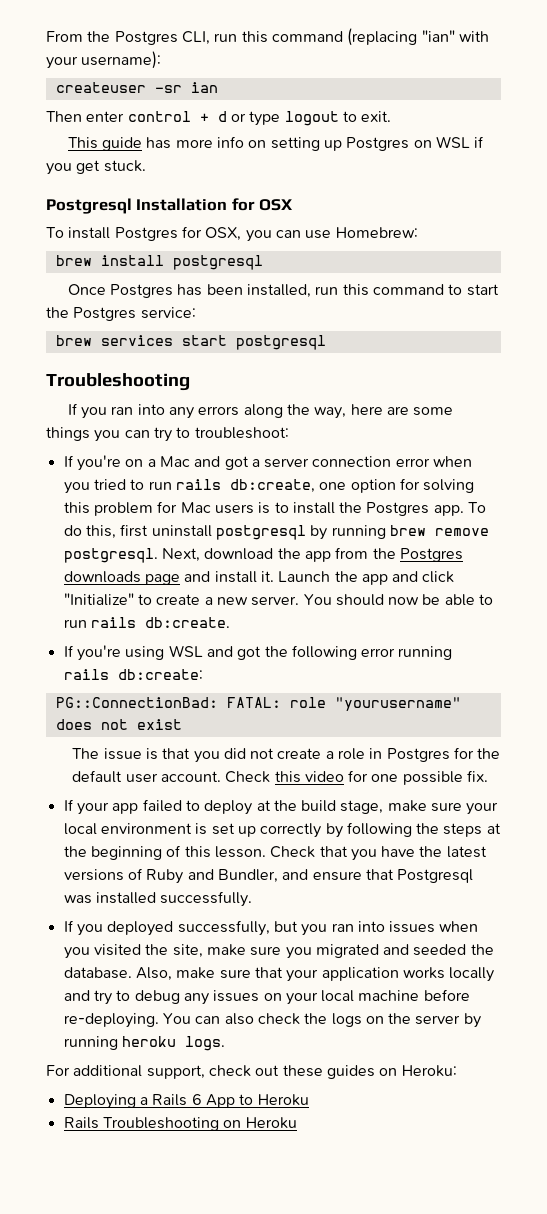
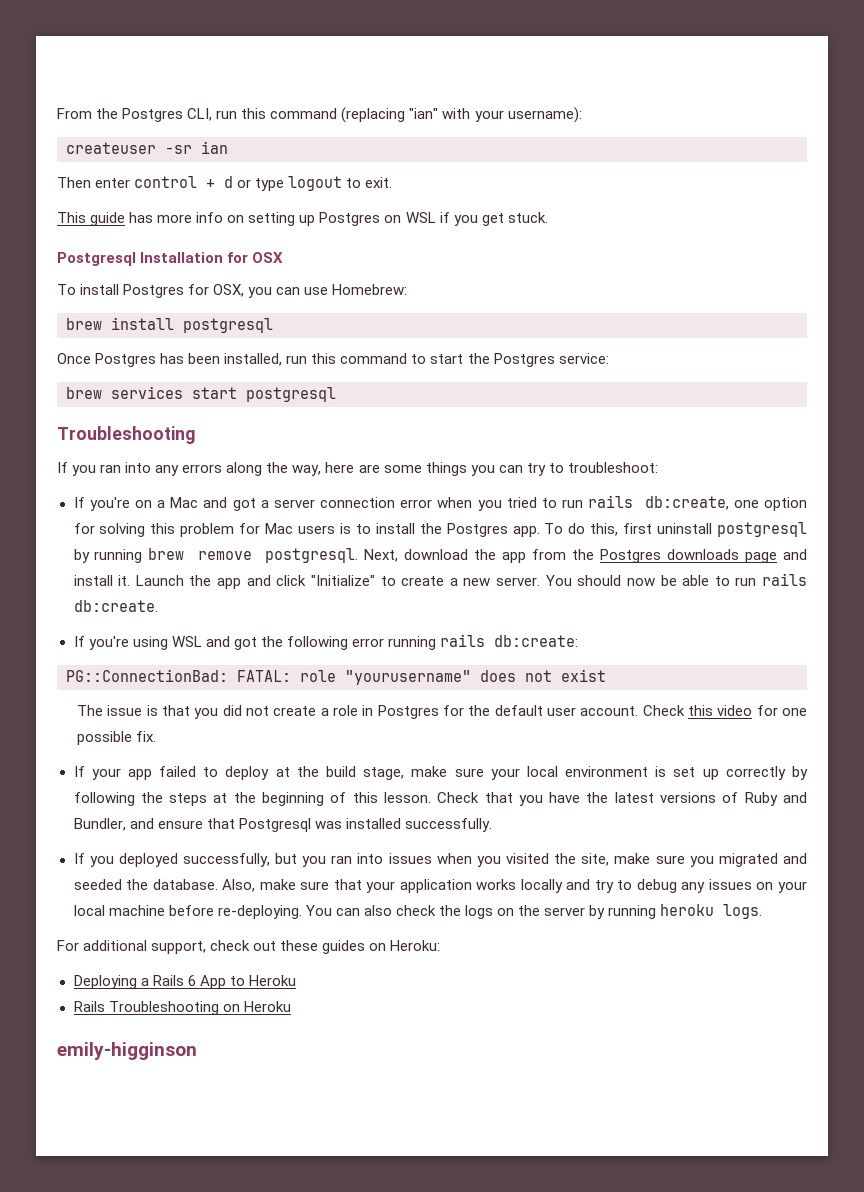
(297, 1123) none -> [57,1042,197,1060] // emily-higginson

